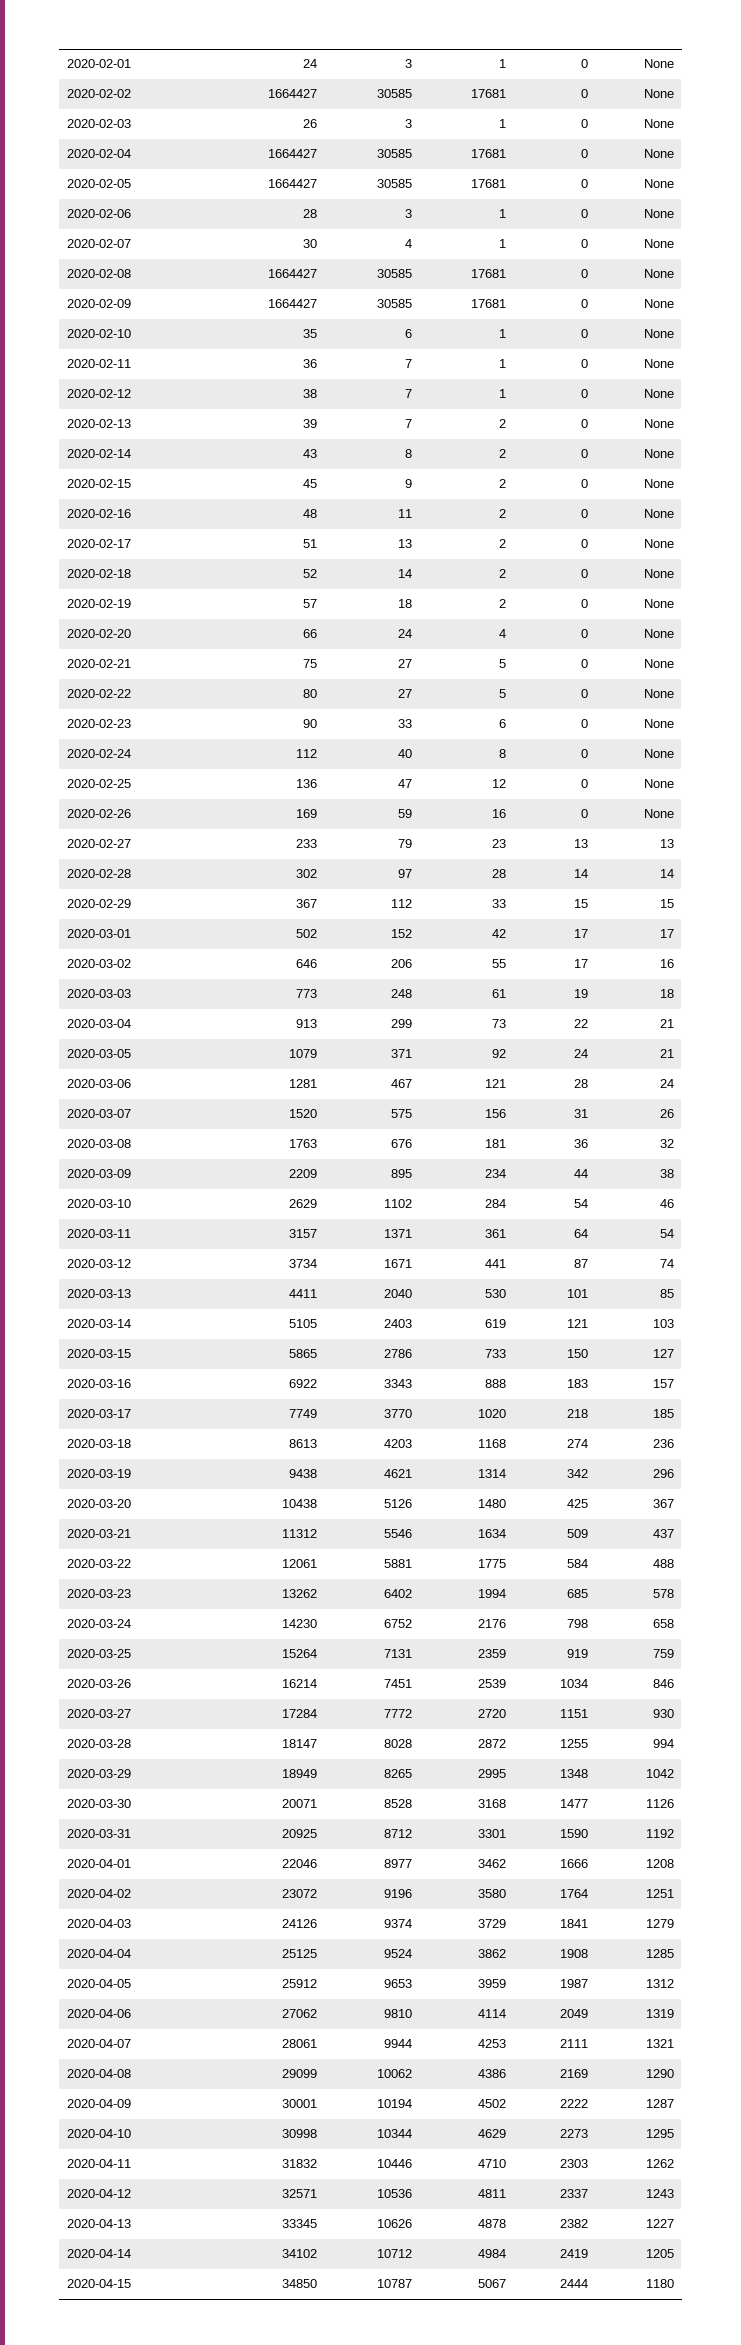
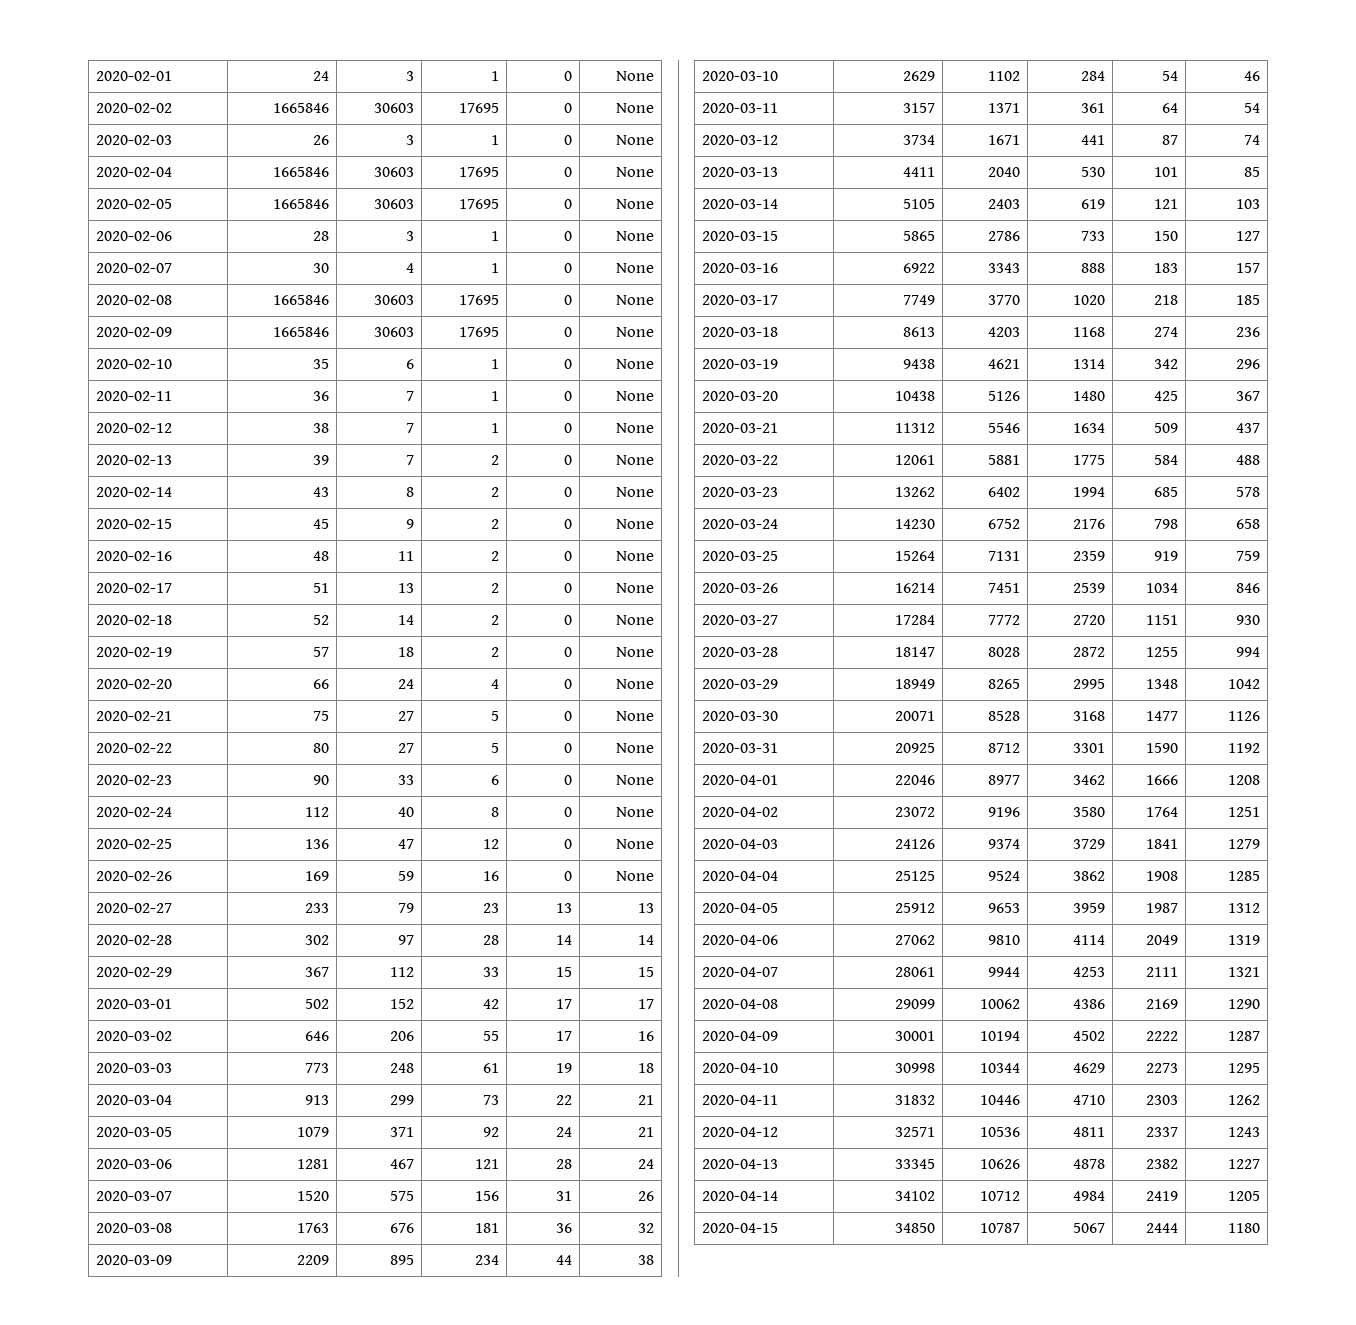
[267,89,317,98] [376,89,412,98] [470,89,506,98] 1664427 | 30585 | 17681 -> [273,103,330,113] [374,103,415,113] [459,103,500,113] 1665846 | 30603 | 17695
[267,149,317,158] [376,149,412,158] [470,149,506,158] 1664427 | 30585 | 17681 -> [273,167,330,177] [374,167,415,177] [459,167,500,177] 1665846 | 30603 | 17695
[267,179,317,188] [376,179,412,188] [470,179,506,188] 1664427 | 30585 | 17681 -> [273,199,330,209] [374,199,415,209] [459,199,500,209] 1665846 | 30603 | 17695
[267,269,317,278] [376,269,412,278] [470,269,506,278] 1664427 | 30585 | 17681 -> [273,295,330,305] [374,295,415,305] [459,295,500,305] 1665846 | 30603 | 17695
[267,299,317,308] [376,299,412,308] [470,299,506,308] 1664427 | 30585 | 17681 -> [273,327,330,337] [374,327,415,337] [459,327,500,337] 1665846 | 30603 | 17695

